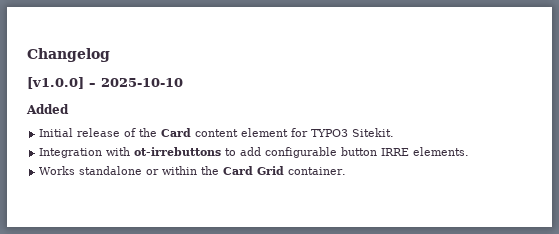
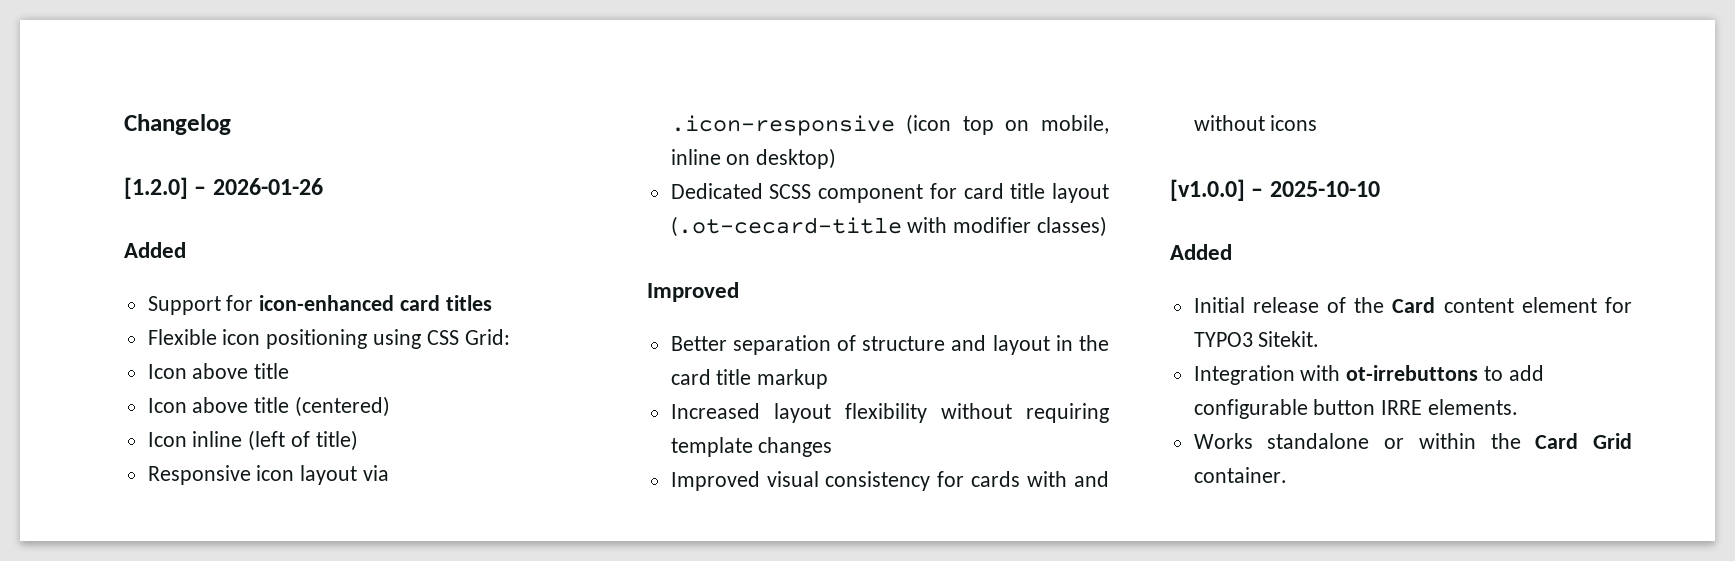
(110, 55) none -> [124,177,323,199] [124,242,186,258] [147,295,492,315] [147,329,510,349] [147,363,290,379] [147,396,391,417] [147,430,358,451] [147,465,390,485] [670,114,1109,136] [670,148,837,169] [670,183,1109,203] [670,216,1108,237] [647,282,739,302] [670,335,1109,355] [670,369,829,389] [670,403,1109,423] [670,437,833,457] [670,471,1109,491] [1193,115,1318,131] // [1.2.0] – 2026-01-26 // Added // Support for icon-enhanced card titles // Flexible icon positioning using CSS Grid: // Icon above title // Icon above title (centered) // Icon inline (left of title) // Responsive icon layout via .icon-responsive (icon top on mobile, inline on desktop) // Dedicated SCSS component for card title layout (.ot-cecard-title with modifier classes) // Improved // Better separation of structure and layout in the card title markup // Increased layout flexibility without requiring template changes // Improved visual consistency for cards with and without icons

